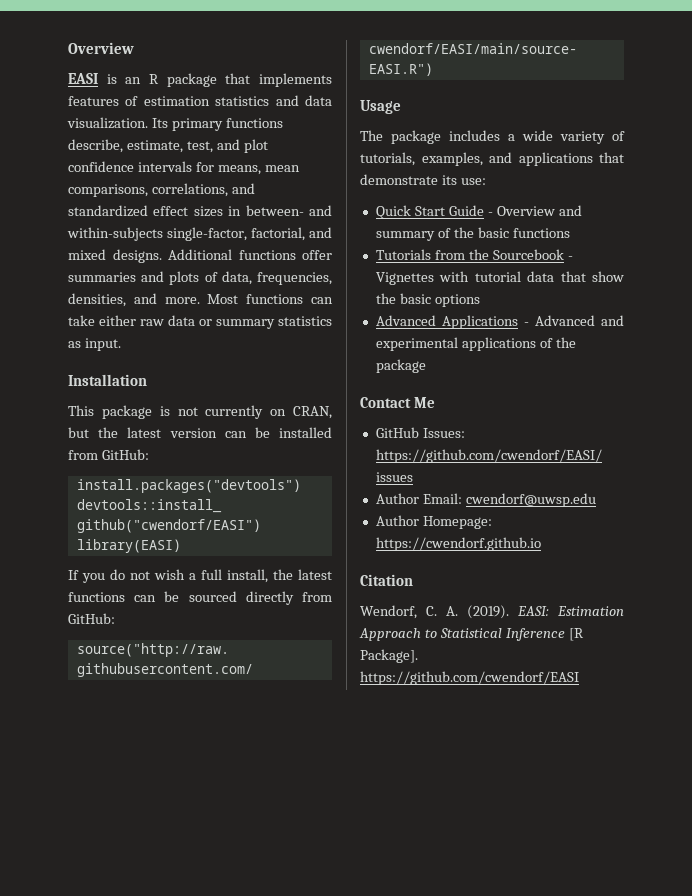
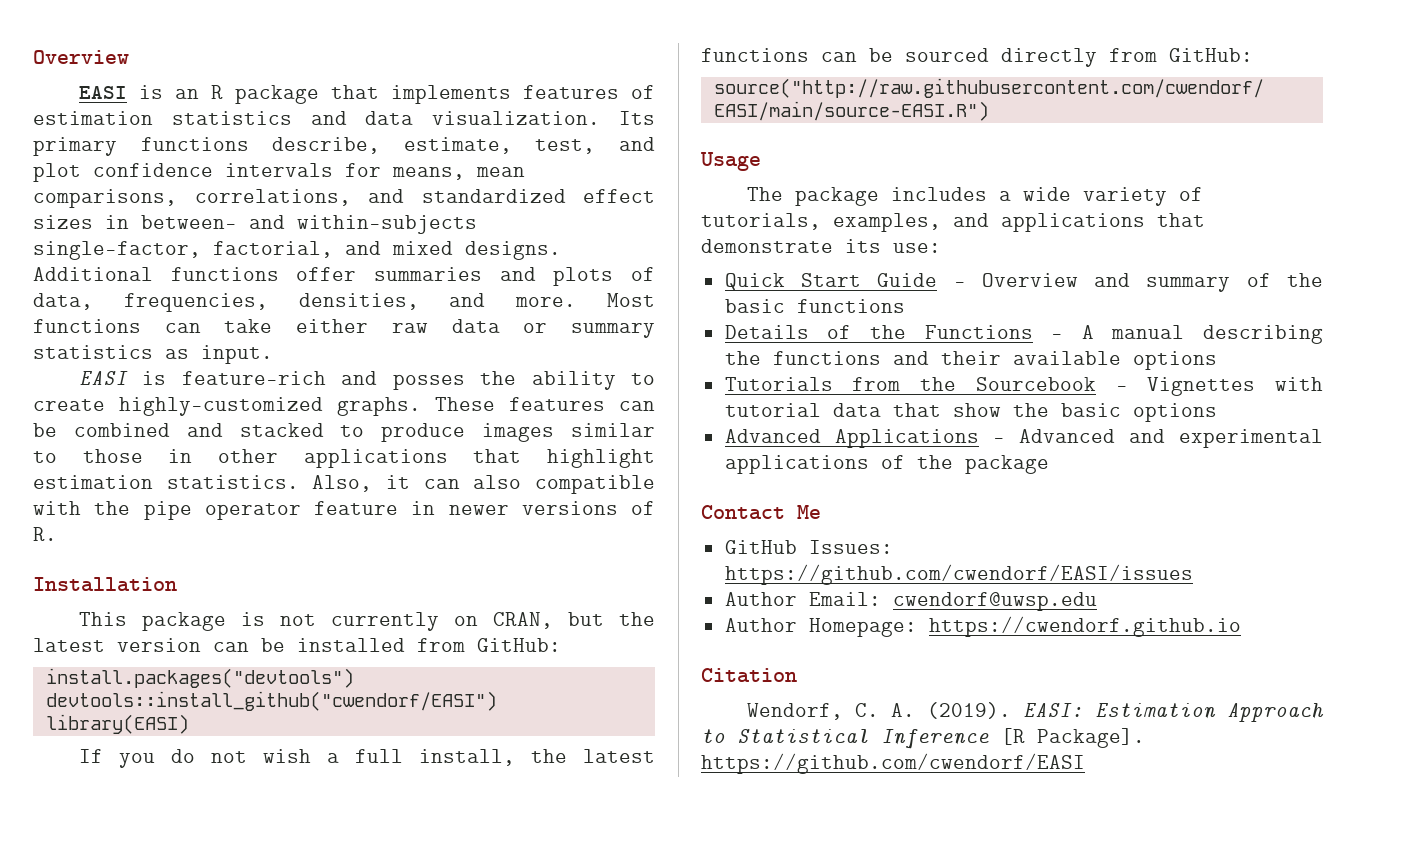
(121, 344) none -> [78,371,655,390] [33,397,655,416] [33,423,655,442] [33,449,655,468] [33,475,655,494] [33,501,655,520] [33,527,57,541] // EASI is feature-rich and posses the ability to create highly-customized graphs. These features can be combined and stacked to produce images similar to those in other applications that highlight estimation statistics. Also, it can also compatible with the pipe operator feature in newer versions of R.
(570, 233) none -> [724,325,1323,344] [724,351,1217,370] // Details of the Functions - A manual describing the functions and their available options

